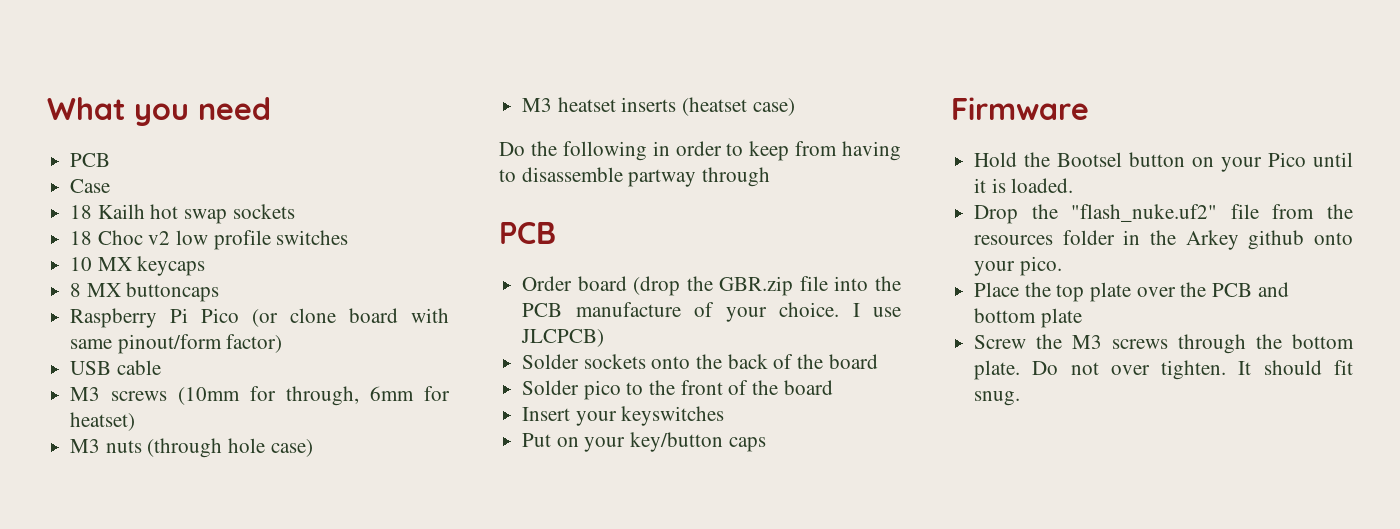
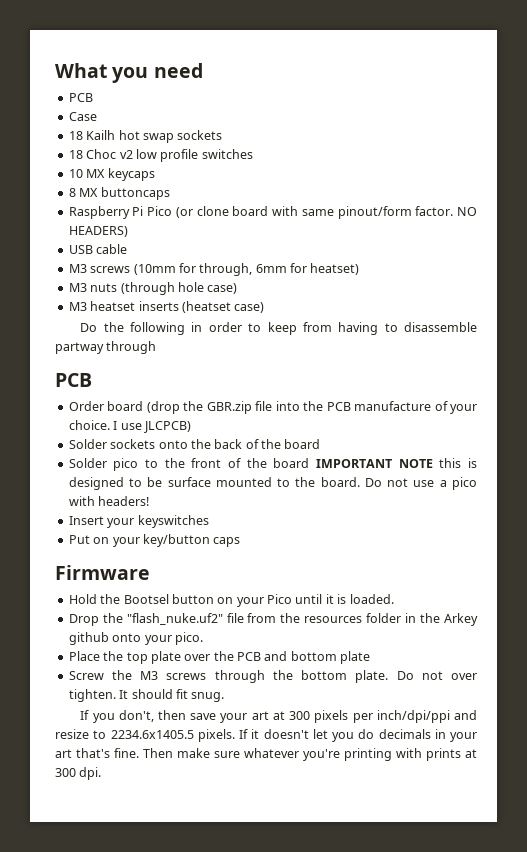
[226,334,283,353] factor) -> [415,206,477,216] [68,226,128,237] factor. NO HEADERS)
(833, 387) none -> [316,458,478,468] [68,477,477,490] [68,496,150,506] IMPORTANT NOTE this is designed to be surface mounted to the board. Do not use a pico with headers!
(1021, 398) none -> [80,710,477,723] [55,729,477,742] [55,748,477,761] [55,767,102,780] // If you don't, then save your art at 300 pixels per inch/dpi/ppi and resize to 2234.6x1405.5 pixels. If it doesn't let you do decimals in your art that's fine. Then make sure whatever you're printing with prints at 300 dpi.

